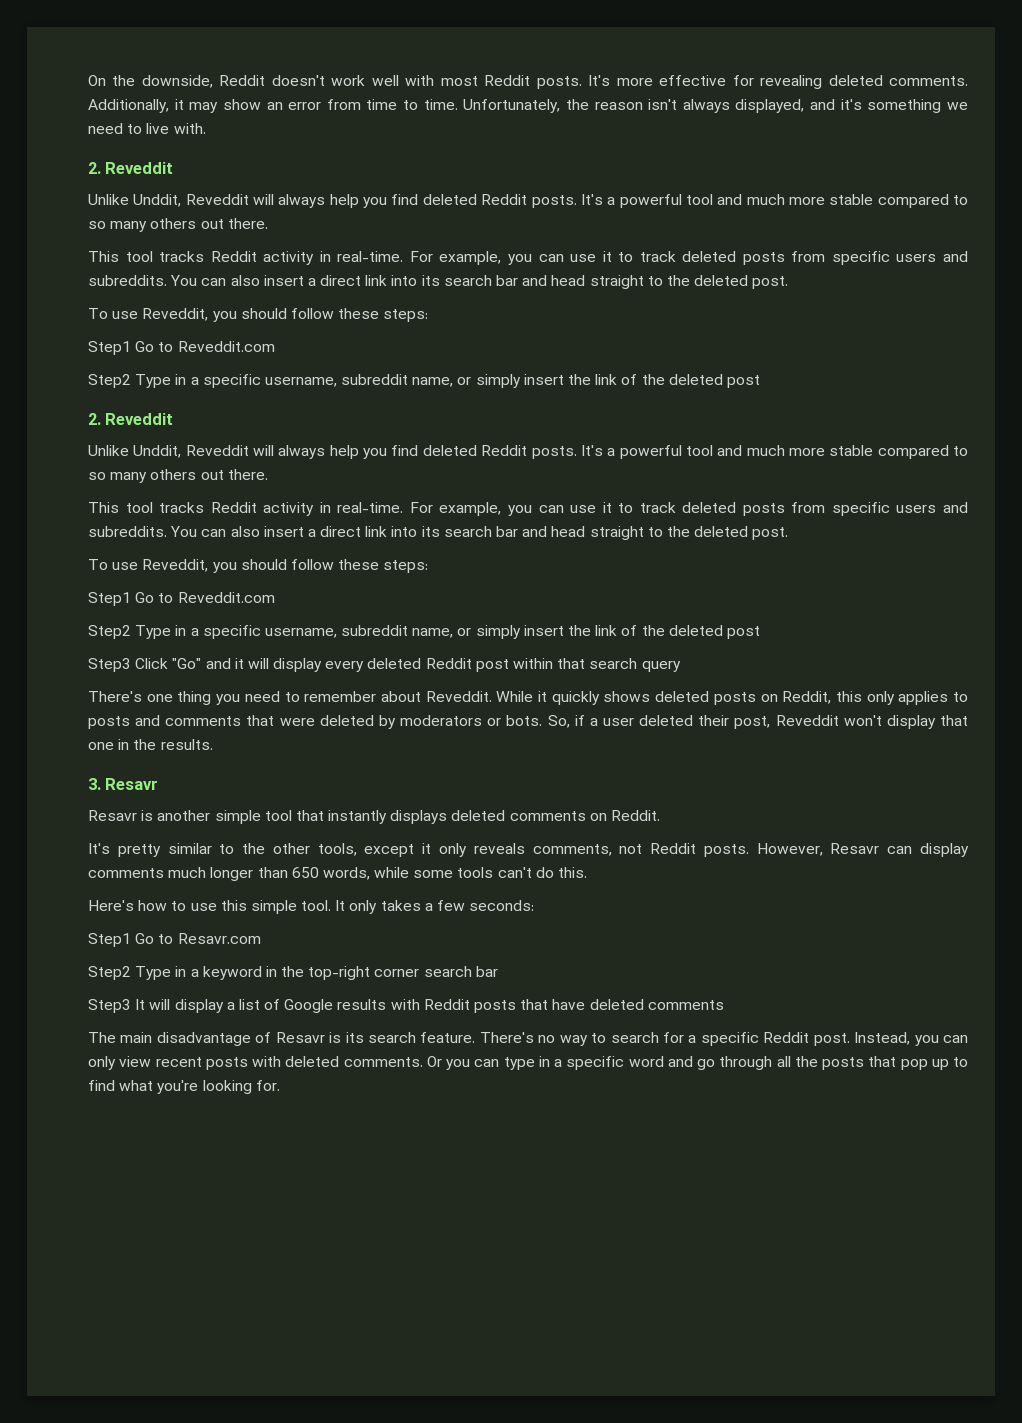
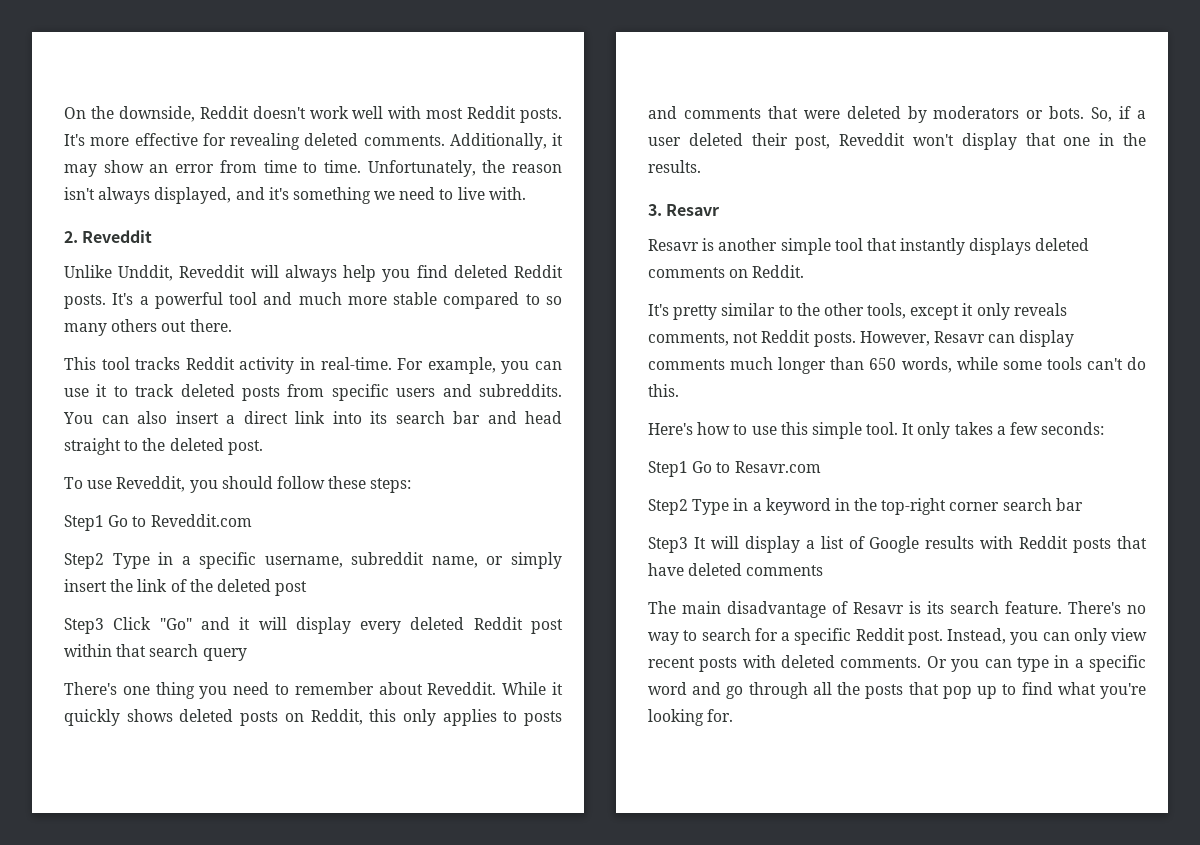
[88,413,174,425] [88,445,969,459] [88,469,268,483] [88,502,968,516] [88,526,789,540] [88,559,429,573] [88,592,275,606] [88,625,760,639] // 2. Reveddit // Unlike Unddit, Reveddit will always help you find deleted Reddit posts. It's a powerful tool and much more stable compared to so many others out there. // This tool tracks Reddit activity in real-time. For example, you can use it to track deleted posts from specific users and subreddits. You can also insert a direct link into its search bar and head straight to the deleted post. // To use Reveddit, you should follow these steps: // Step1 Go to Reveddit.com // Step2 Type in a specific username, subreddit name, or simply insert the link of the deleted post -> (308, 588) none

